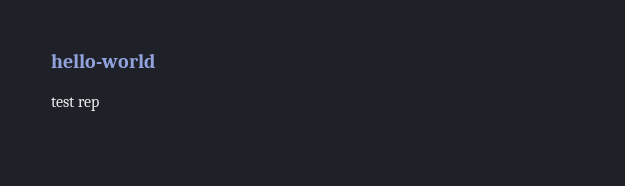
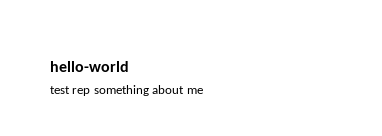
(100, 104) none -> [93,85,203,96] something about me

